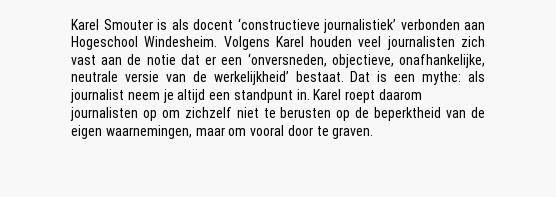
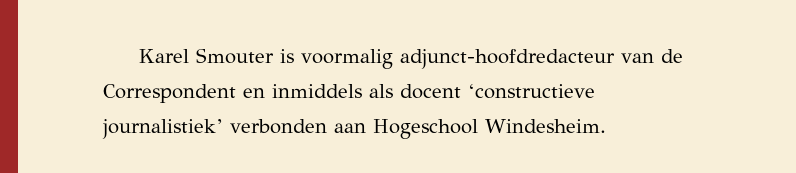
(167, 24) none -> [300,49,683,69] [103,84,362,103] voormalig adjunct-hoofdredacteur van de Correspondent en inmiddels
[223,36,485,50] [71,53,486,68] [71,71,485,85] [70,89,423,103] [70,107,485,121] [71,125,374,139] Volgens Karel houden veel journalisten zich vast aan de notie dat er een ‘onversneden, objectieve, onafhankelijke, neutrale versie van de werkelijkheid’ bestaat. Dat is een mythe: als journalist neem je altijd een standpunt in. Karel roept daarom journalisten op om zichzelf niet te berusten op de beperktheid van de eigen waarnemingen, maar om vooral door te graven. -> (606, 126) none

